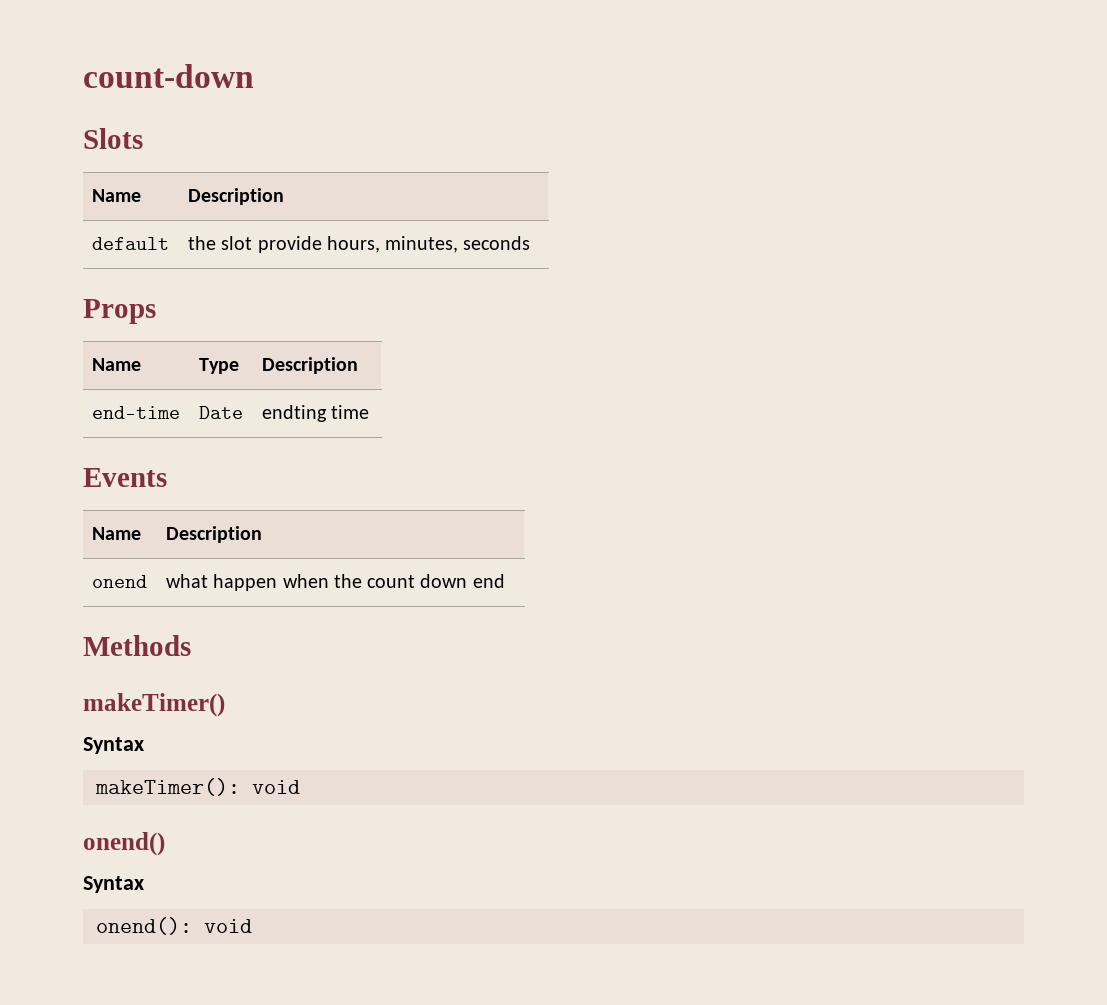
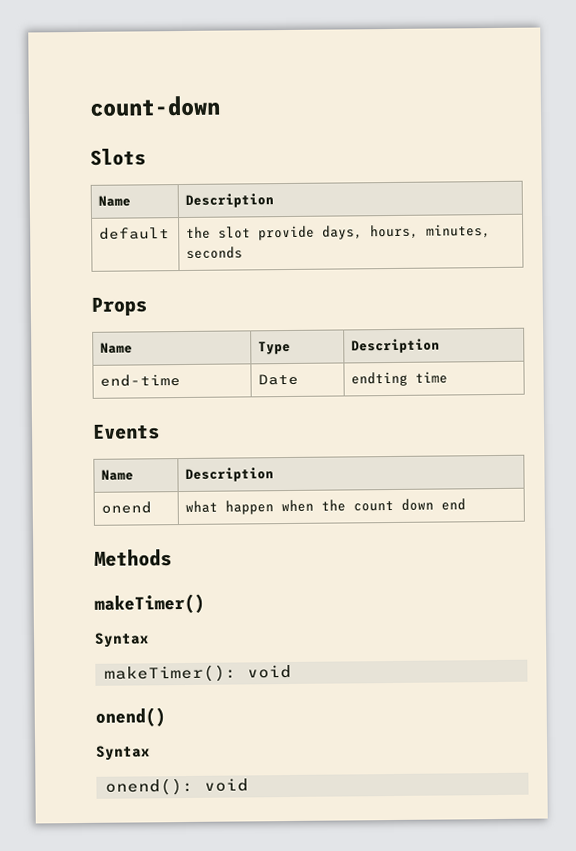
(322, 244) none -> [322,225,364,240] days,

